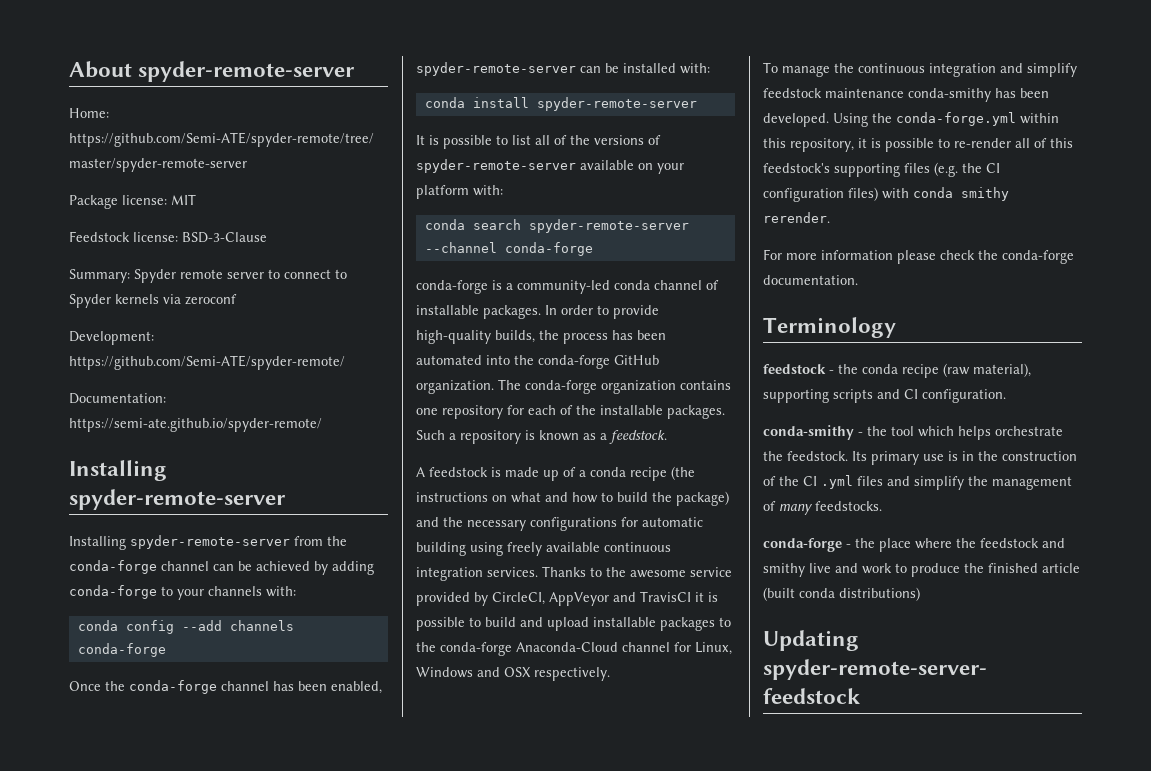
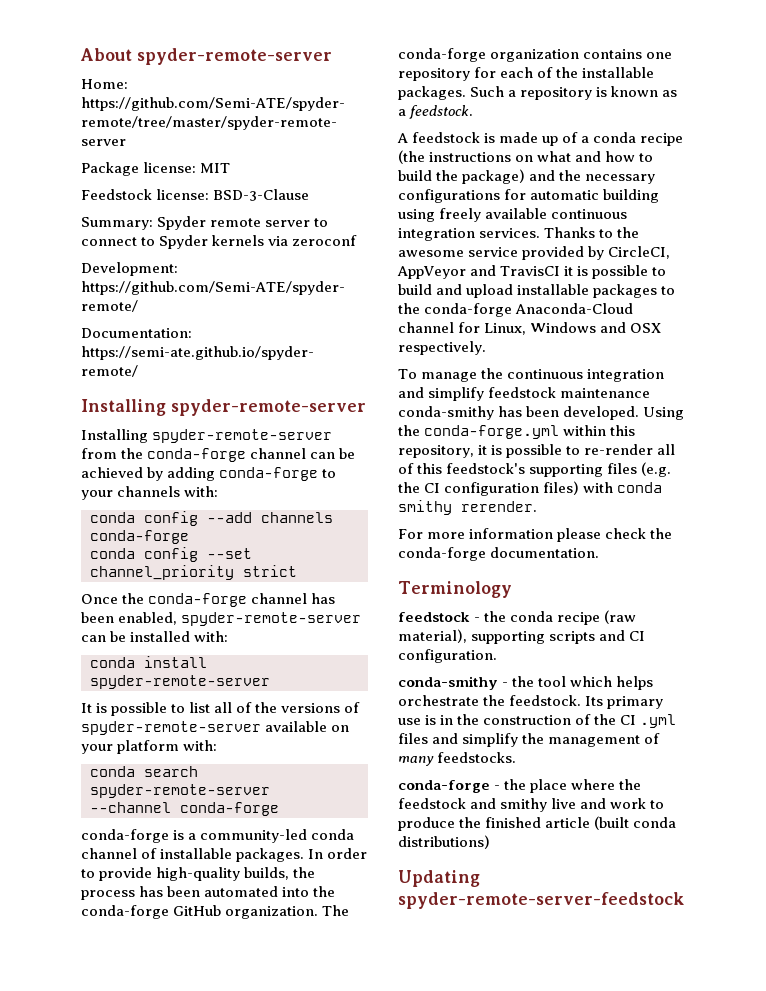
(166, 650) none -> [90,547,252,562] [90,565,297,580] // conda config --set channel_priority strict

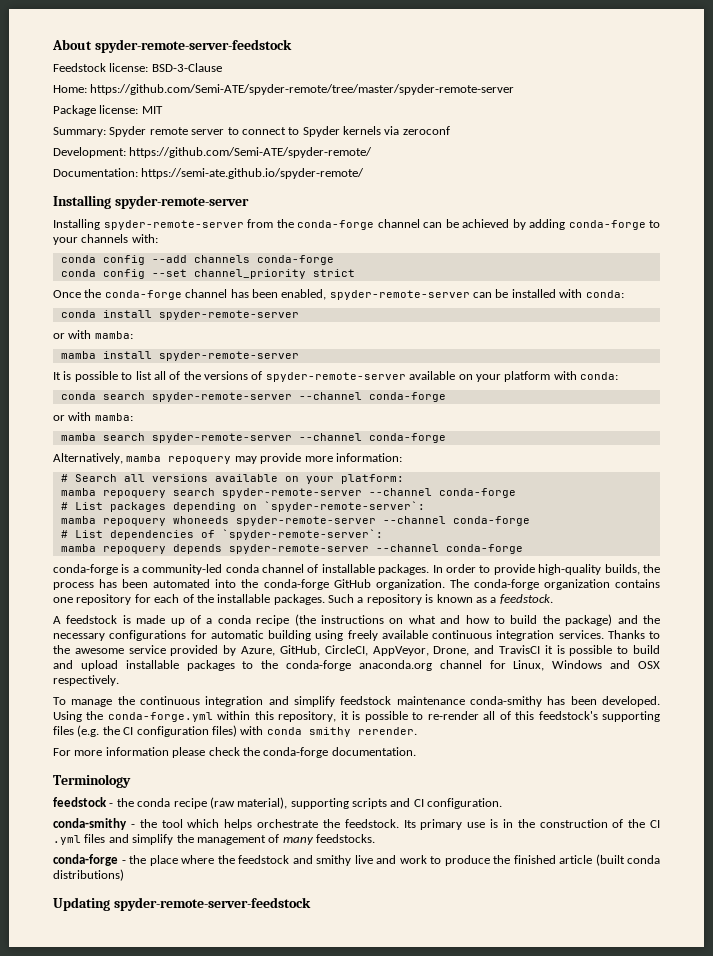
[136,48,332,65] spyder-remote-server -> [94,39,292,53] [53,63,222,72] spyder-remote-server-feedstock // Feedstock license: BSD-3-Clause
[81,189,310,201] // Feedstock license: BSD-3-Clause -> (163, 110) none
[194,631,229,642] with: -> [559,289,624,298] with conda:
(270, 682) none -> [53,330,133,339] [60,351,299,361] // or with mamba: // mamba install spyder-remote-server
[183,740,218,751] with: -> [553,371,618,380] with conda:
(279, 809) none -> [53,412,133,421] [60,433,446,443] [53,453,402,464] [60,474,404,484] [60,488,516,498] [60,501,425,512] [60,516,530,526] [60,529,383,540] [60,544,523,554] // or with mamba: // mamba search spyder-remote-server --channel conda-forge // Alternatively, mamba repoquery may provide more information: // # Search all versions available on your platform: // mamba repoquery search spyder-remote-server --channel conda-forge // # List packages depending on `spyder-remote-server`: // mamba repoquery whoneeds spyder-remote-server --channel conda-forge // # List dependencies of `spyder-remote-server`: // mamba repoquery depends spyder-remote-server --channel conda-forge
[608,246,671,259] [397,266,466,279] CircleCI, AppVeyor -> [241,645,470,656] Azure, GitHub, CircleCI, AppVeyor, Drone,
[515,303,634,314] Anaconda-Cloud -> [358,660,432,671] anaconda.org

